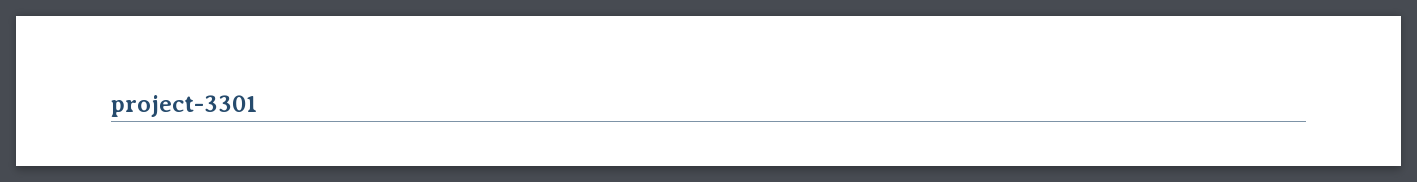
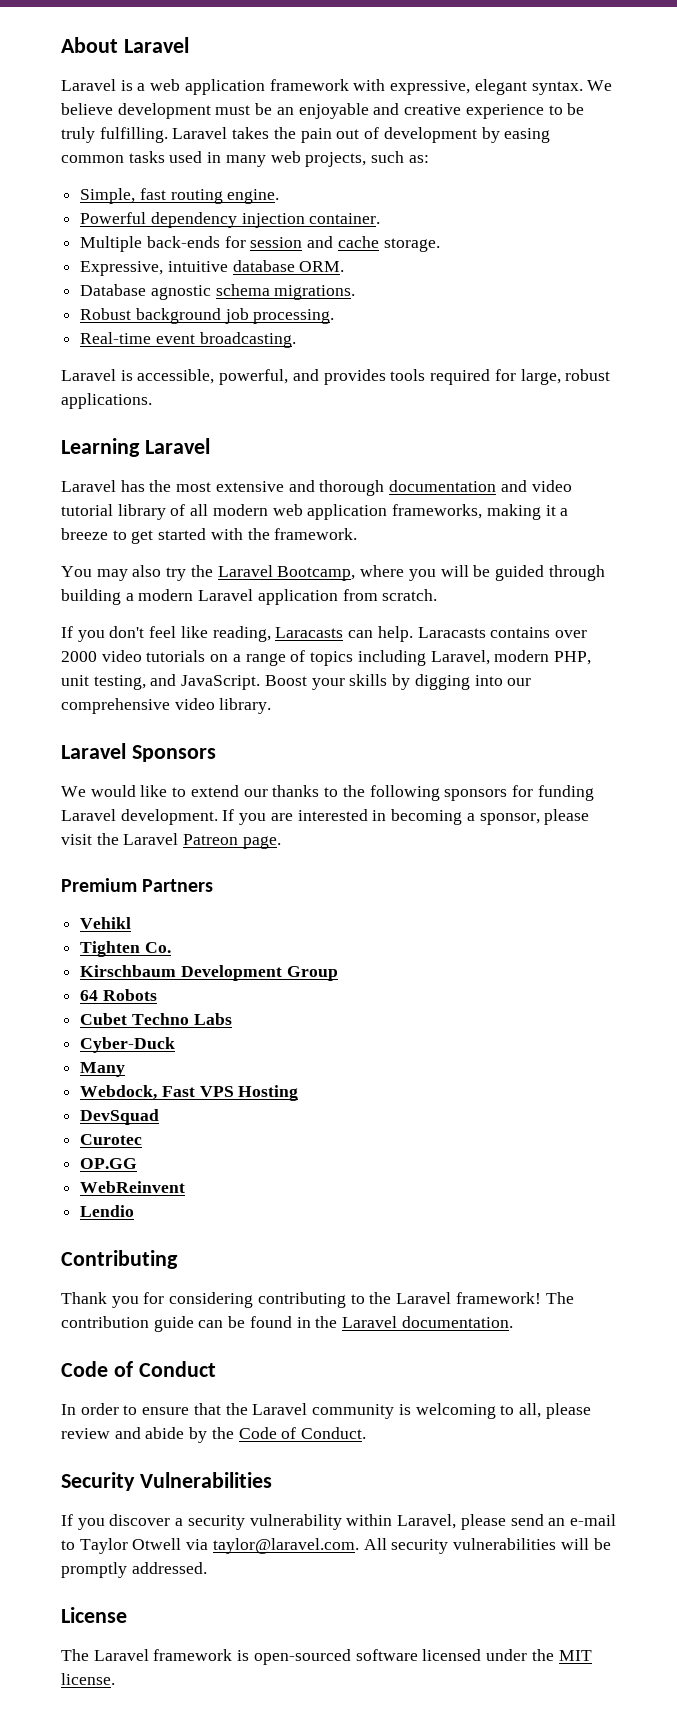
[111,95,258,117] project-3301 -> [61,37,189,53] [61,79,613,95] [61,103,585,119] [61,127,551,143] [61,151,429,167] [80,188,280,204] [80,212,381,228] [80,236,440,252] [80,260,345,276] [80,284,356,300] [80,308,335,324] [80,332,296,348] [61,369,611,385] [61,393,152,409] [61,438,210,457] [61,480,572,496] [61,504,569,520] [61,528,358,544] [61,565,605,581] [61,589,438,605] [61,626,587,642] [61,650,591,666] [61,674,532,690] [61,698,272,714] [61,743,216,762] [61,785,594,801] [61,809,590,825] [61,833,281,849] [61,878,214,892] [80,917,132,929] [80,941,171,957] [80,965,338,981] [80,989,157,1001] [80,1013,232,1025] [80,1037,176,1053] [80,1062,126,1077] [80,1085,299,1101] [80,1109,160,1125] [80,1134,143,1145] [80,1158,138,1169] [80,1181,186,1193] [80,1205,135,1217] [61,1250,178,1269] [61,1292,574,1308] [61,1316,513,1332] [61,1361,216,1377] [61,1403,591,1419] [61,1427,367,1443] [61,1472,272,1491] [61,1514,616,1530] [61,1538,611,1554] [61,1562,207,1578] [61,1607,127,1623] [61,1649,592,1665] [61,1673,115,1685] About Laravel // Laravel is a web application framework with expressive, elegant syntax. We believe development must be an enjoyable and creative experience to be truly fulfilling. Laravel takes the pain out of development by easing common tasks used in many web projects, such as: // Simple, fast routing engine. // Powerful dependency injection container. // Multiple back-ends for session and cache storage. // Expressive, intuitive database ORM. // Database agnostic schema migrations. // Robust background job processing. // Real-time event broadcasting. // Laravel is accessible, powerful, and provides tools required for large, robust applications. // Learning Laravel // Laravel has the most extensive and thorough documentation and video tutorial library of all modern web application frameworks, making it a breeze to get started with the framework. // You may also try the Laravel Bootcamp, where you will be guided through building a modern Laravel application from scratch. // If you don't feel like reading, Laracasts can help. Laracasts contains over 2000 video tutorials on a range of topics including Laravel, modern PHP, unit testing, and JavaScript. Boost your skills by digging into our comprehensive video library. // Laravel Sponsors // We would like to extend our thanks to the following sponsors for funding Laravel development. If you are interested in becoming a sponsor, please visit the Laravel Patreon page. // Premium Partners // Vehikl // Tighten Co. // Kirschbaum Development Group // 64 Robots // Cubet Techno Labs // Cyber-Duck // Many // Webdock, Fast VPS Hosting // DevSquad // Curotec // OP.GG // WebReinvent // Lendio // Contributing // Thank you for considering contributing to the Laravel framework! The contribution guide can be found in the Laravel documentation. // Code of Conduct // In order to ensure that the Laravel community is welcoming to all, please review and abide by the Code of Conduct. // Security Vulnerabilities // If you discover a security vulnerability within Laravel, please send an e-mail to Taylor Otwell via taylor@laravel.com. All security vulnerabilities will be promptly addressed. // License // The Laravel framework is open-sourced software licensed under the MIT license.

